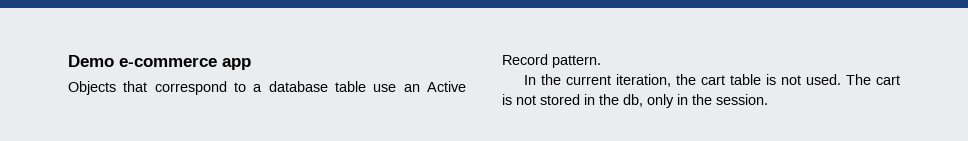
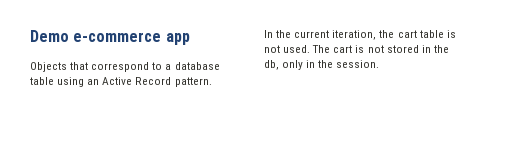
[373,84,397,92] use -> [57,77,85,87] using

